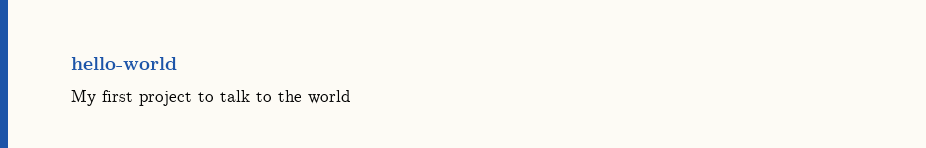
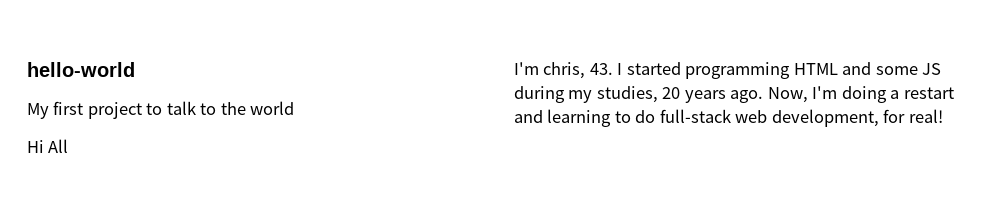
(350, 97) none -> [27,139,69,153] [514,62,942,79] [514,86,954,103] [514,109,943,127] // Hi All // I'm chris, 43. I started programming HTML and some JS during my studies, 20 years ago. Now, I'm doing a restart and learning to do full-stack web development, for real!

